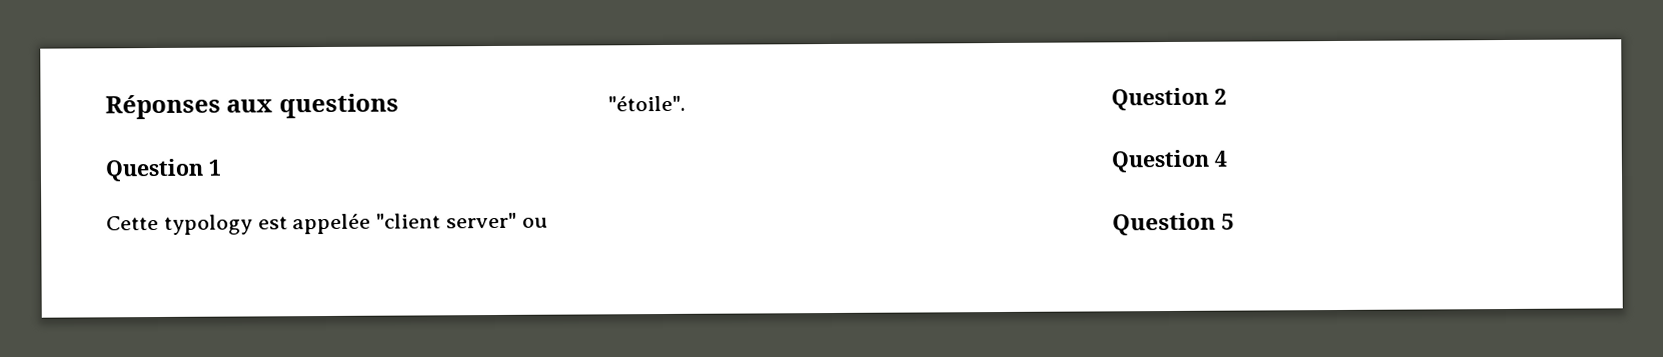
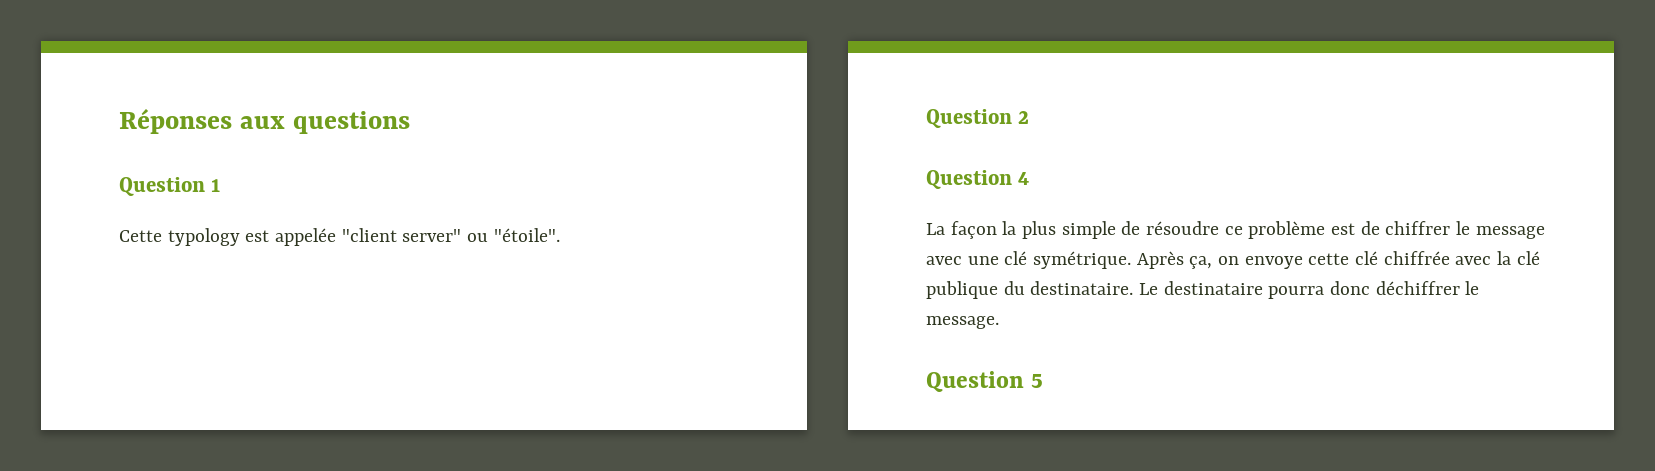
(1227, 158) none -> [926,221,1545,239] [926,251,1540,269] [926,281,1480,299] [926,316,999,329] // La façon la plus simple de résoudre ce problème est de chiffrer le message avec une clé symétrique. Après ça, on envoye cette clé chiffrée avec la clé publique du destinataire. Le destinataire pourra donc déchiffrer le message.

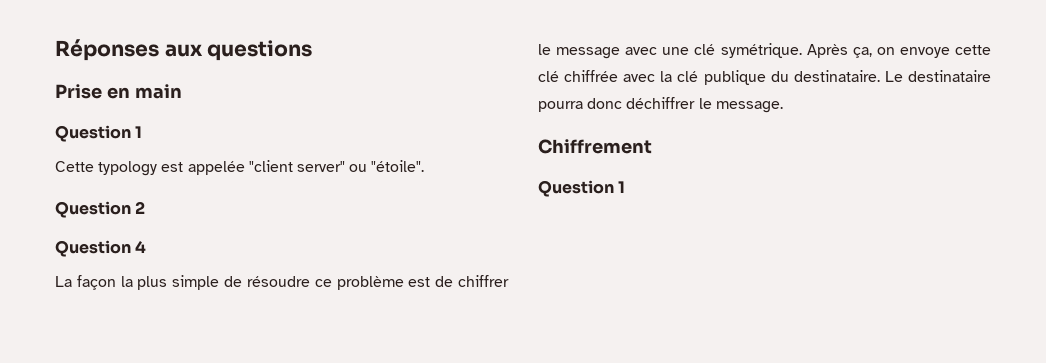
(410, 122) none -> [55,84,182,99] // Prise en main
[926,371,1044,392] // Question 5 -> [538,139,652,154] [538,180,626,197] // Chiffrement // Question 1

